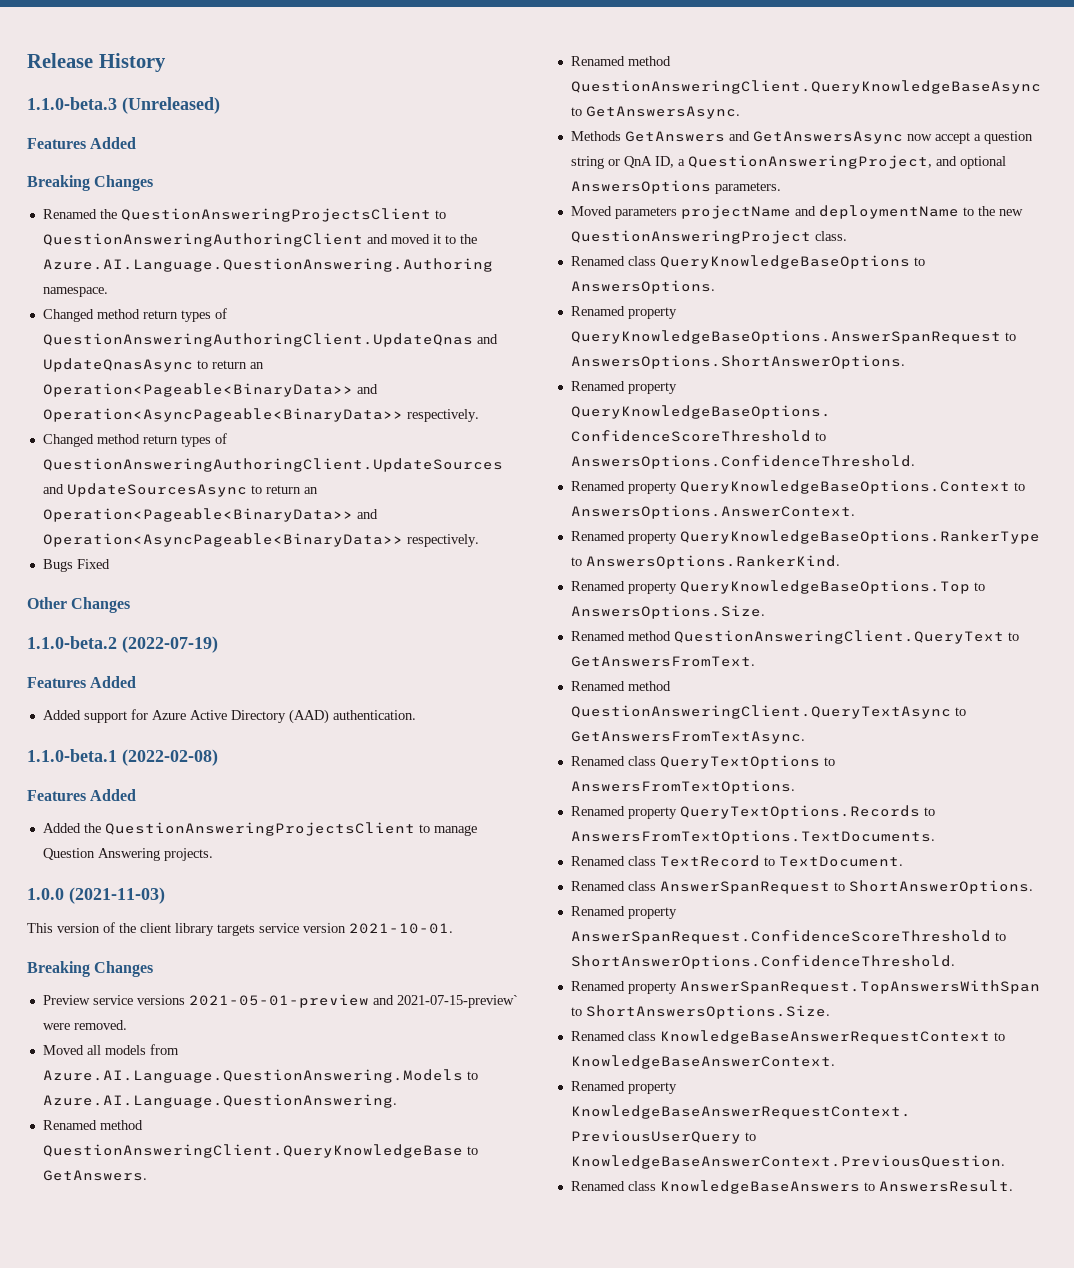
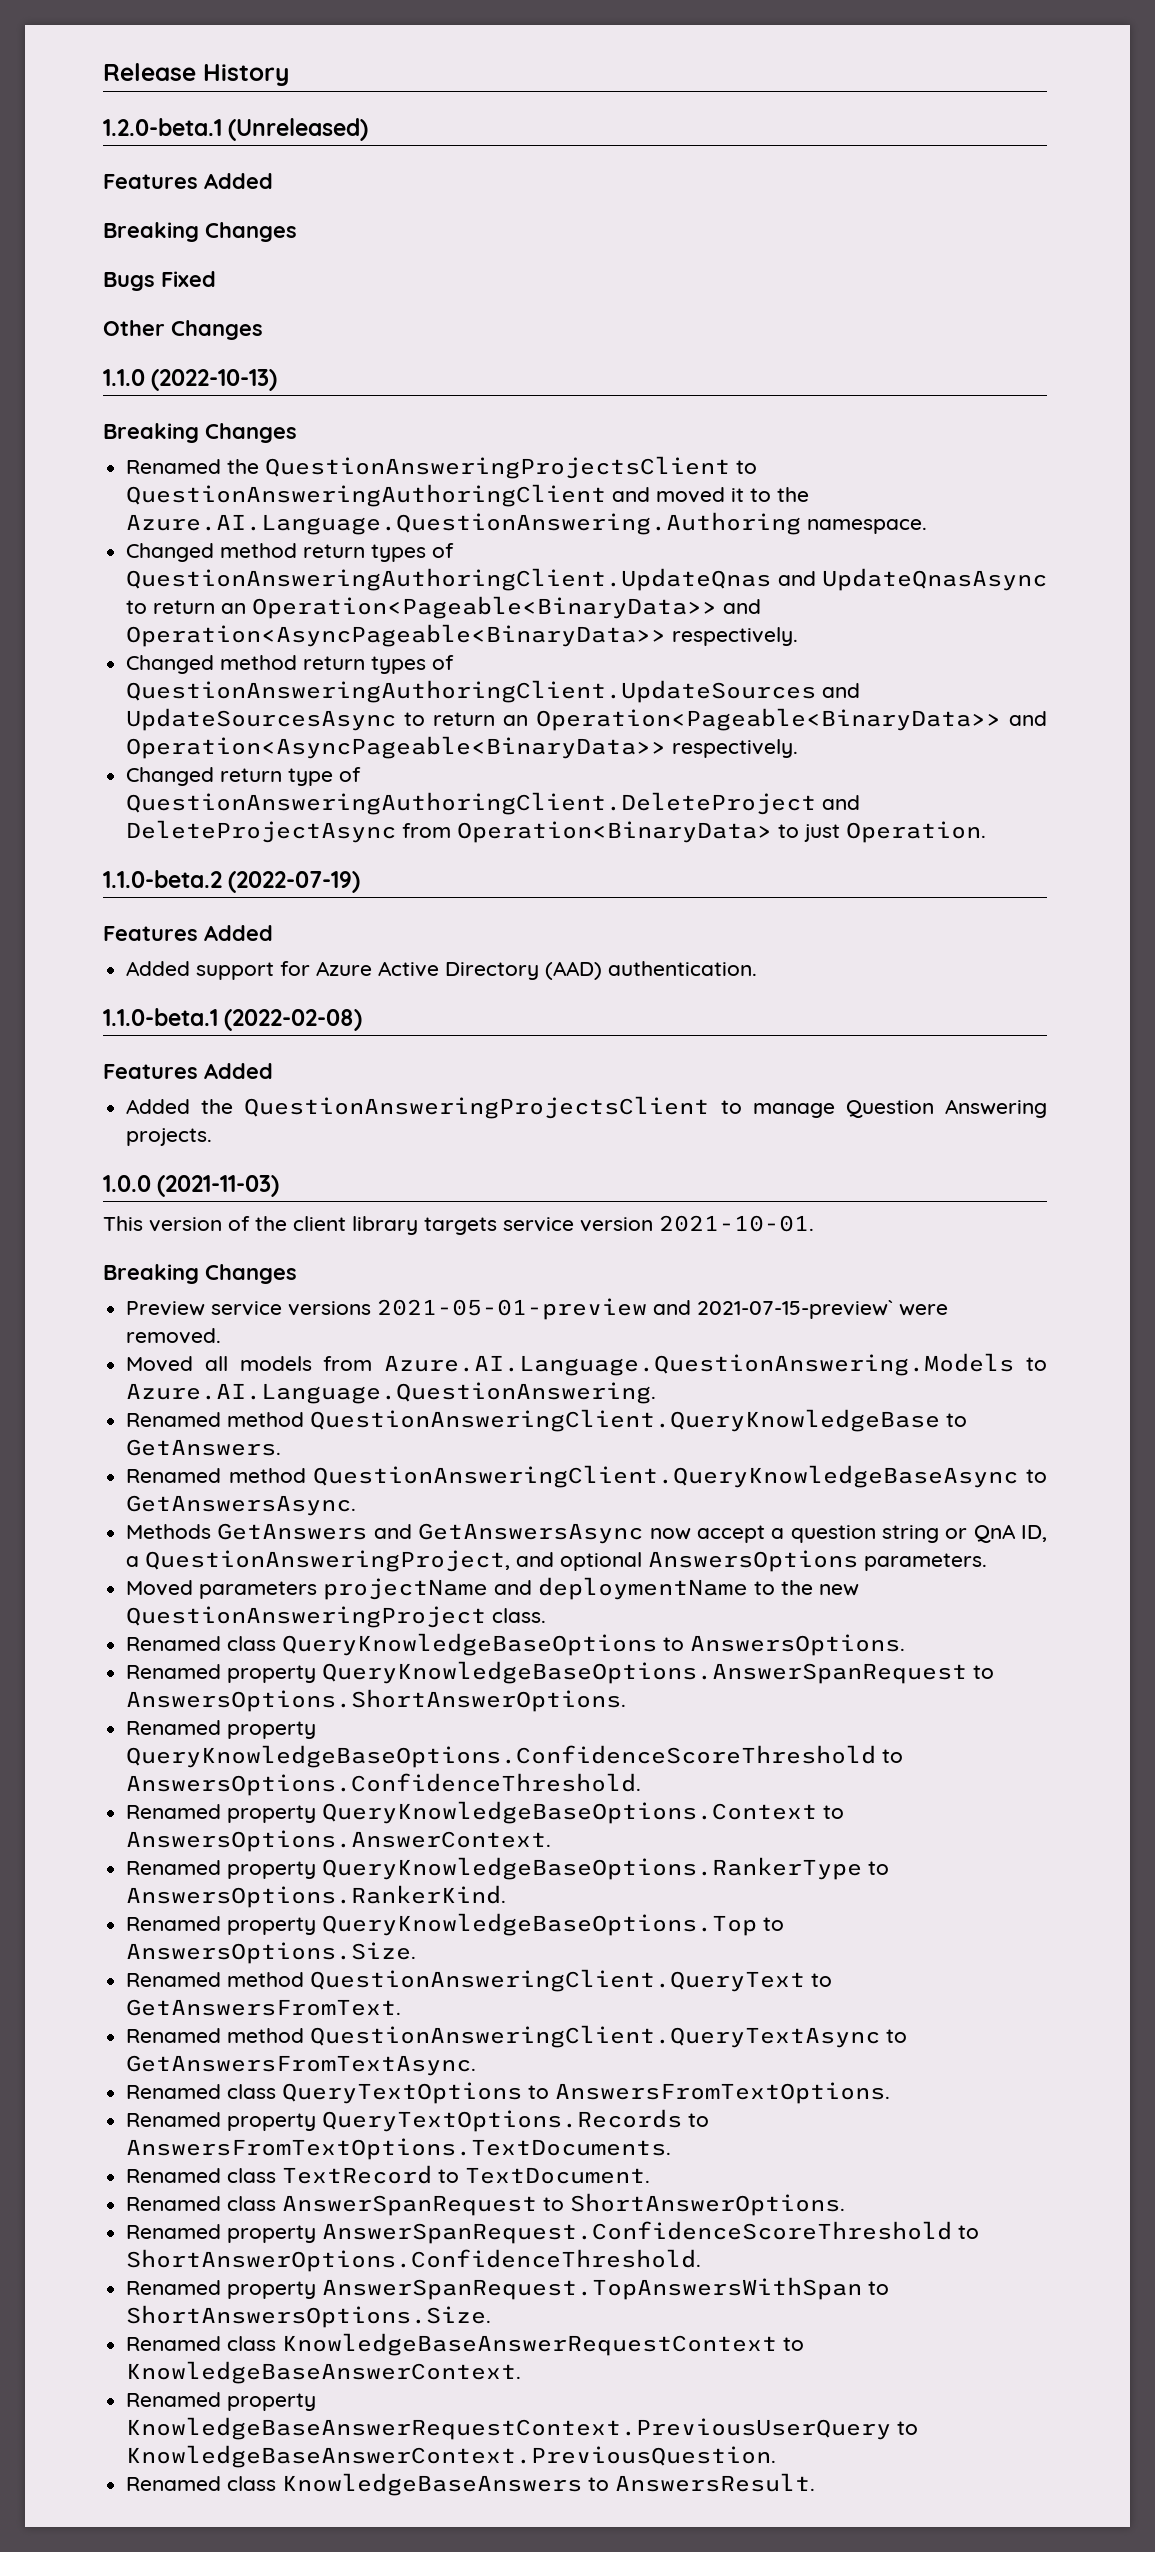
[27,97,117,110] 1.1.0-beta.3 -> [103,118,222,136] 1.2.0-beta.1
(154, 183) none -> [103,271,216,291] [103,320,263,340] [103,369,278,391] [103,423,297,443] // Bugs Fixed // Other Changes // 1.1.0 (2022-10-13) // Breaking Changes
[42,559,110,572] [27,597,131,613] Bugs Fixed // Other Changes -> [126,767,362,786] [126,792,861,815] [126,820,987,843] Changed return type of QuestionAnsweringAuthoringClient.DeleteProject and DeleteProjectAsync from Operation<BinaryData> to just Operation.

